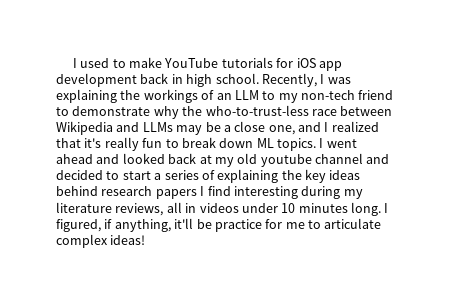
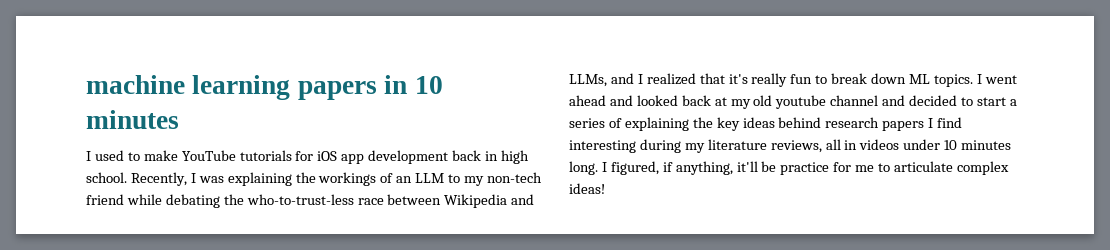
(72, 63) none -> [86,75,443,100] [86,110,179,129] machine learning papers in 10 minutes //
[56,106,179,119] to demonstrate why -> [126,194,220,208] while debating
[142,121,295,135] LLMs may be a close one, -> [569,74,607,87] LLMs,

